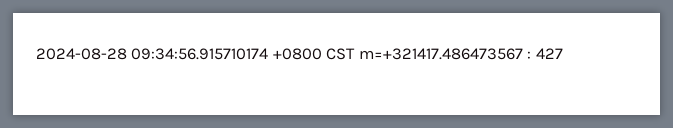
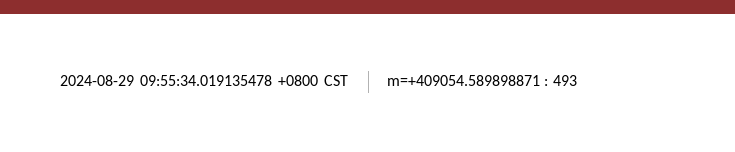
[36,48,563,60] 2024-08-28 09:34:56.915710174 +0800 CST m=+321417.486473567 : 427 -> [60,75,577,86] 2024-08-29 09:55:34.019135478 +0800 CST m=+409054.589898871 : 493

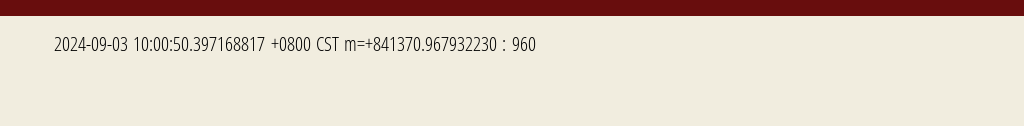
[60,75,577,86] 2024-08-29 09:55:34.019135478 +0800 CST m=+409054.589898871 : 493 -> [54,37,536,51] 2024-09-03 10:00:50.397168817 +0800 CST m=+841370.967932230 : 960

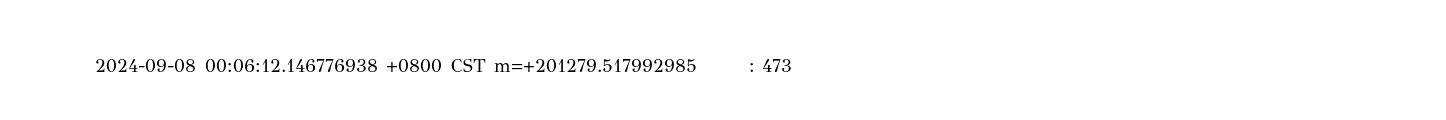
[54,37,536,51] 2024-09-03 10:00:50.397168817 +0800 CST m=+841370.967932230 : 960 -> [95,58,792,73] 2024-09-08 00:06:12.146776938 +0800 CST m=+201279.517992985 : 473

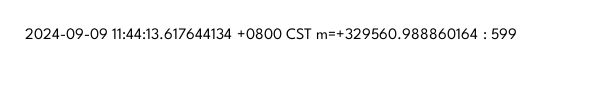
[95,58,792,73] 2024-09-08 00:06:12.146776938 +0800 CST m=+201279.517992985 : 473 -> [25,28,517,40] 2024-09-09 11:44:13.617644134 +0800 CST m=+329560.988860164 : 599

